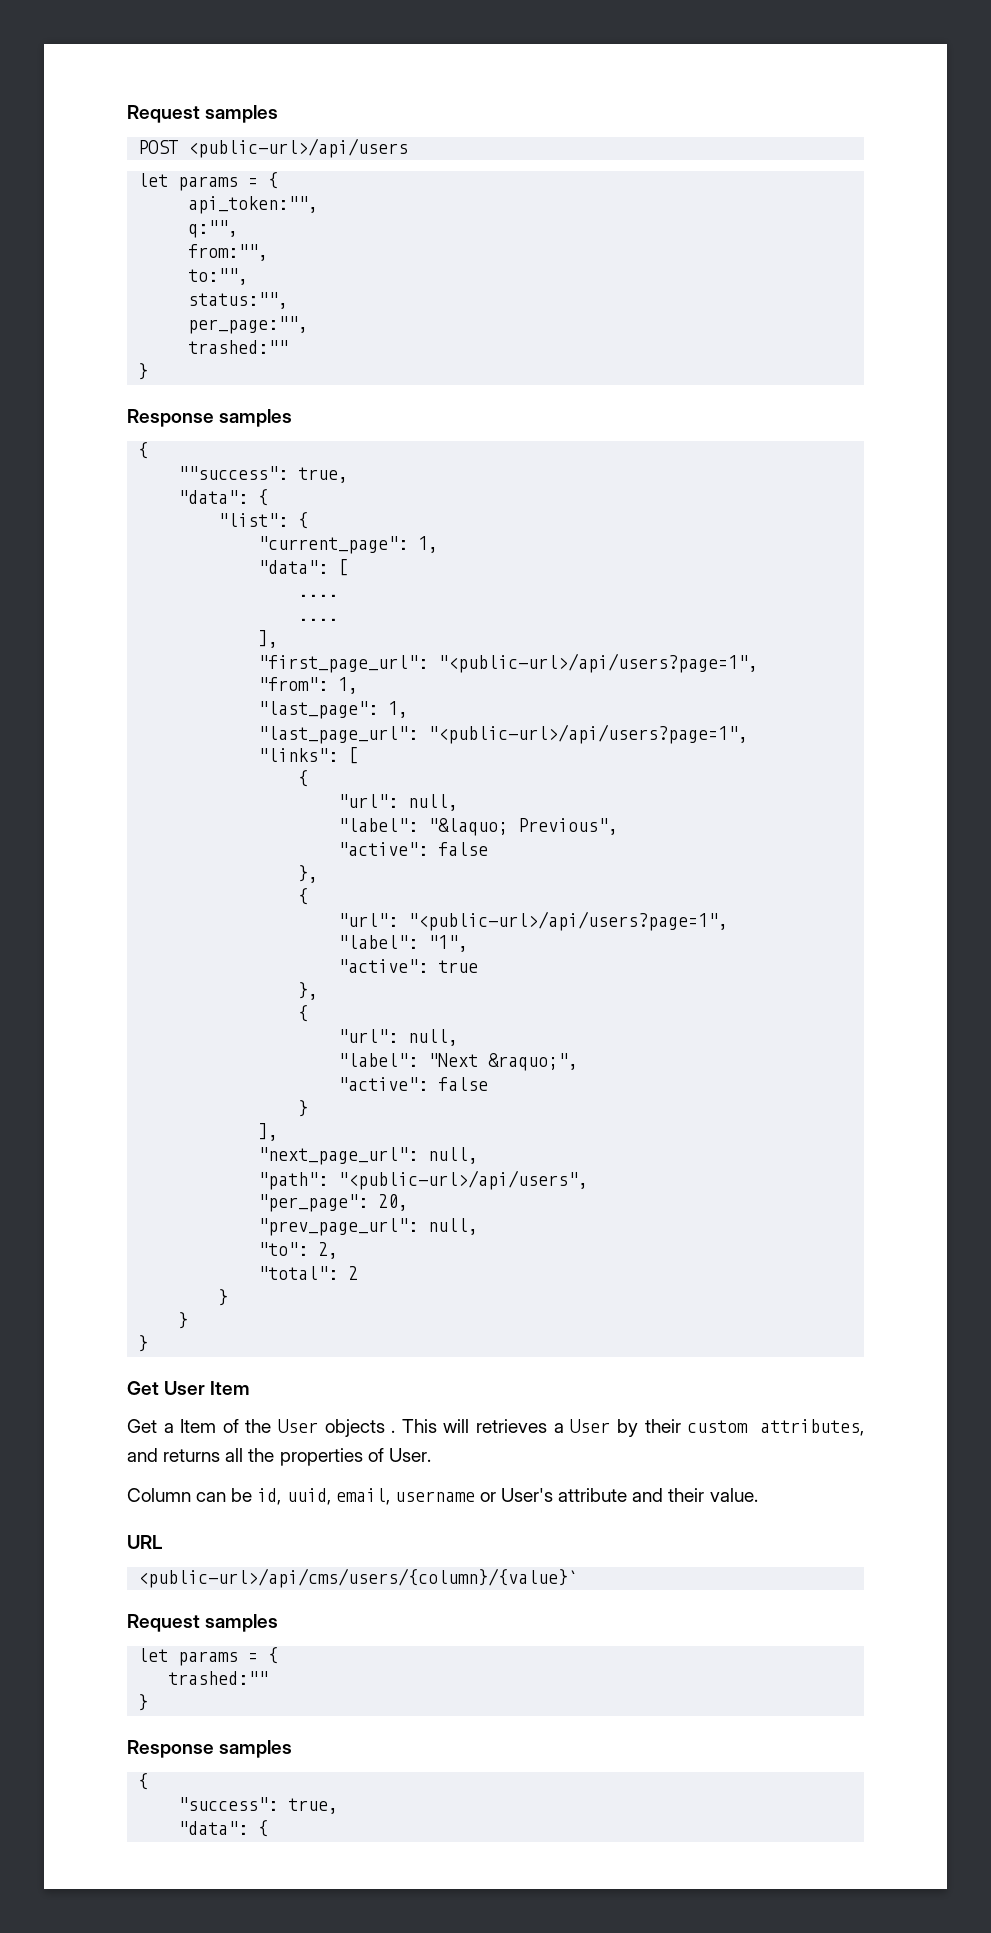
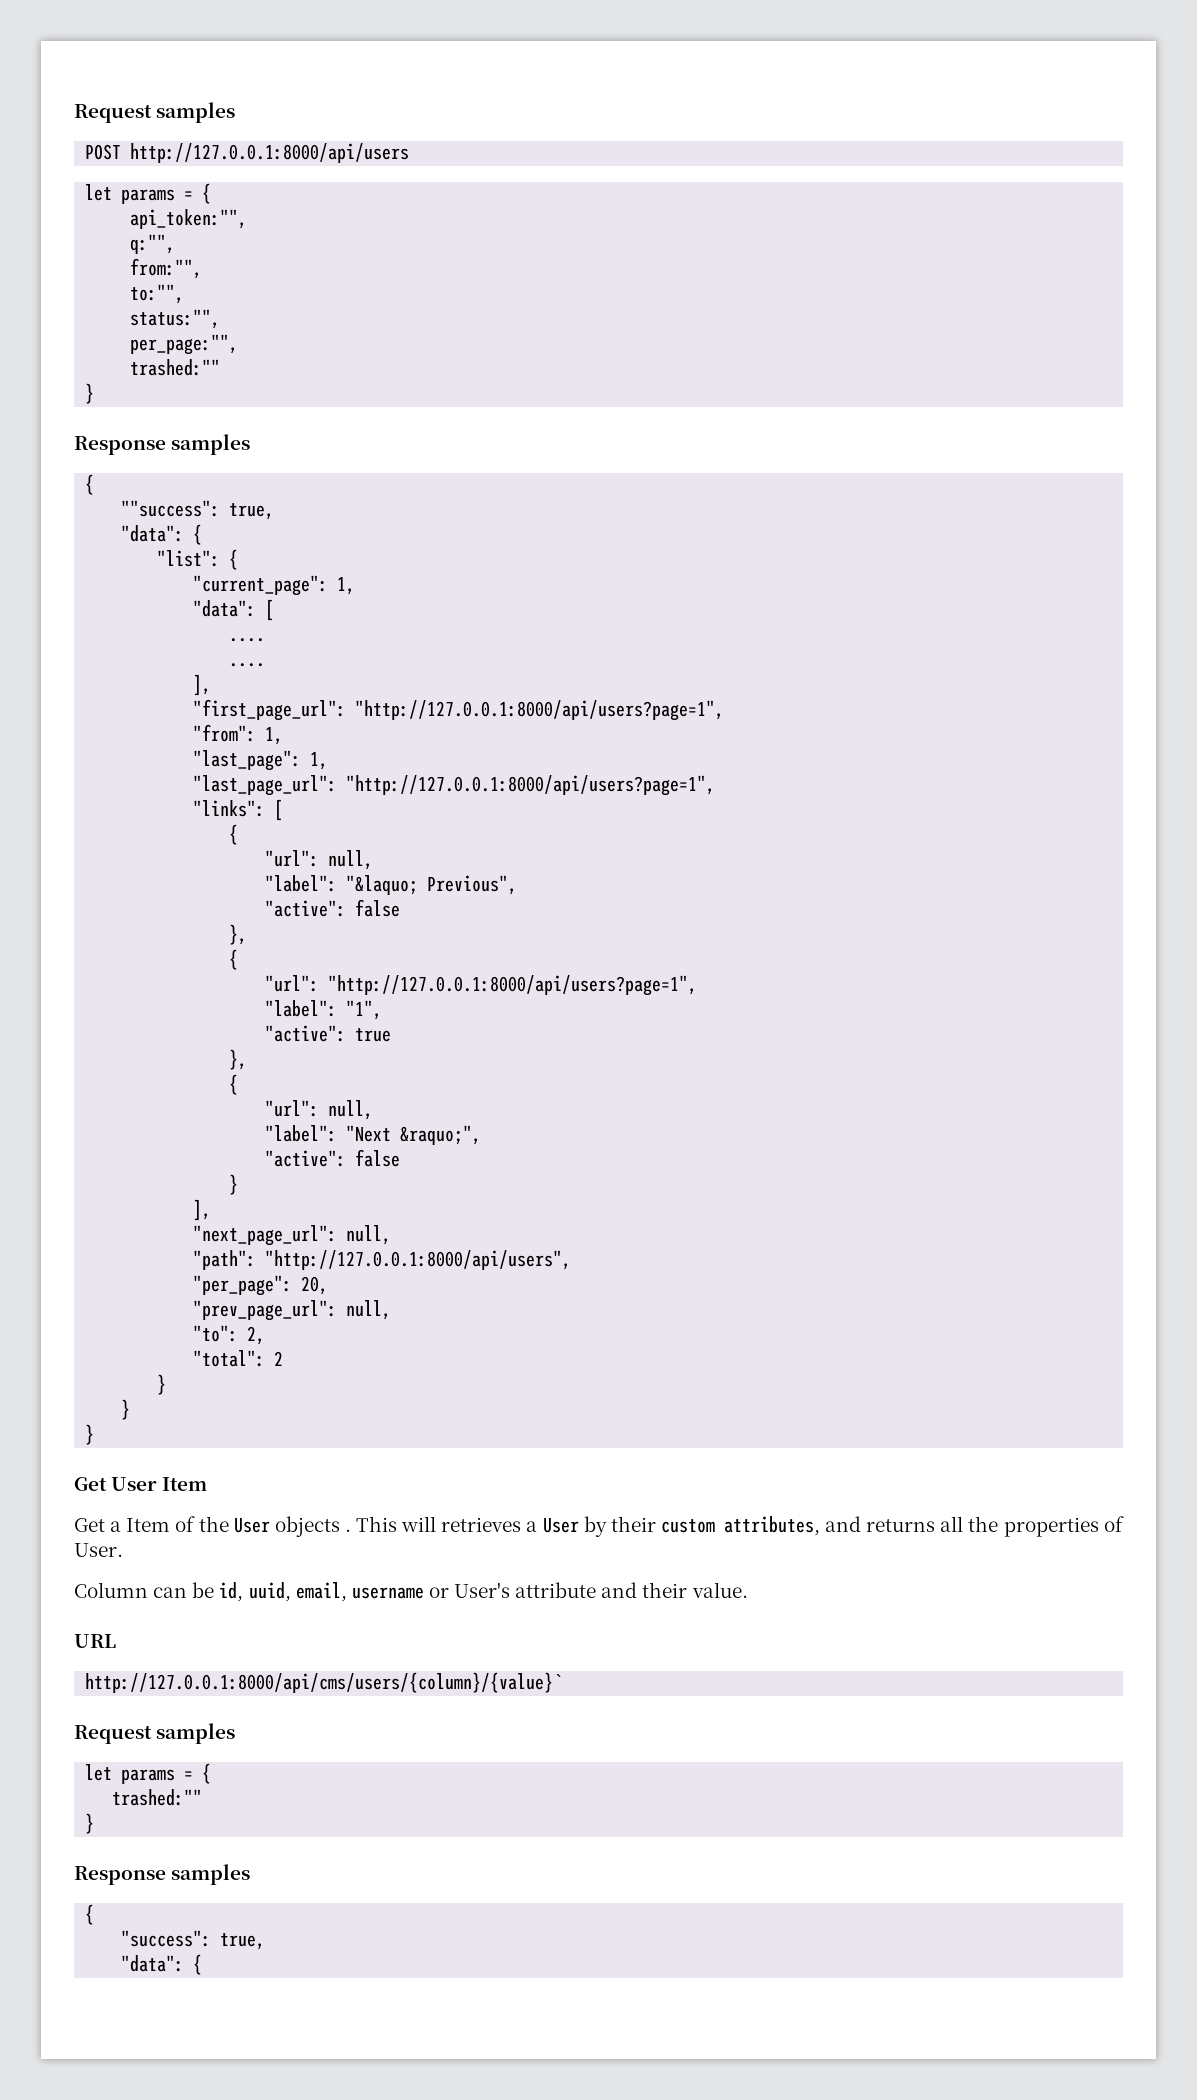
[188,138,409,158] <public-url>/api/users -> [130,143,410,163] http://127.0.0.1:8000/api/users
[438,653,759,673] "<public-url>/api/users?page=1", -> [355,700,725,721] "http://127.0.0.1:8000/api/users?page=1",
[428,724,749,744] "<public-url>/api/users?page=1", -> [346,775,716,796] "http://127.0.0.1:8000/api/users?page=1",
[408,911,729,931] "<public-url>/api/users?page=1", -> [328,975,698,996] "http://127.0.0.1:8000/api/users?page=1",
[338,1170,589,1190] "<public-url>/api/users", -> [265,1250,572,1270] "http://127.0.0.1:8000/api/users",
[138,1568,579,1588] <public-url>/api/cms/users/{column}/{value}` -> [85,1672,563,1693] http://127.0.0.1:8000/api/cms/users/{column}/{value}`

